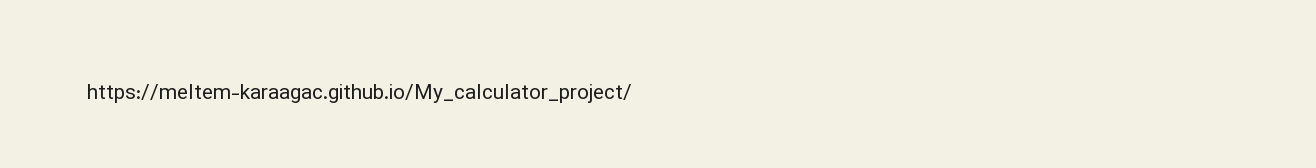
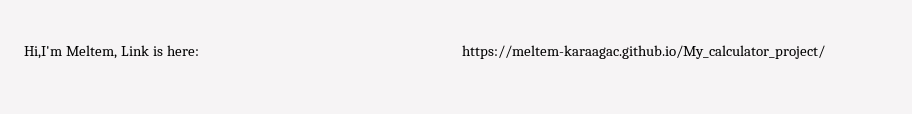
(87, 93) none -> [24,45,199,59] Hi,I'm Meltem, Link is here:

